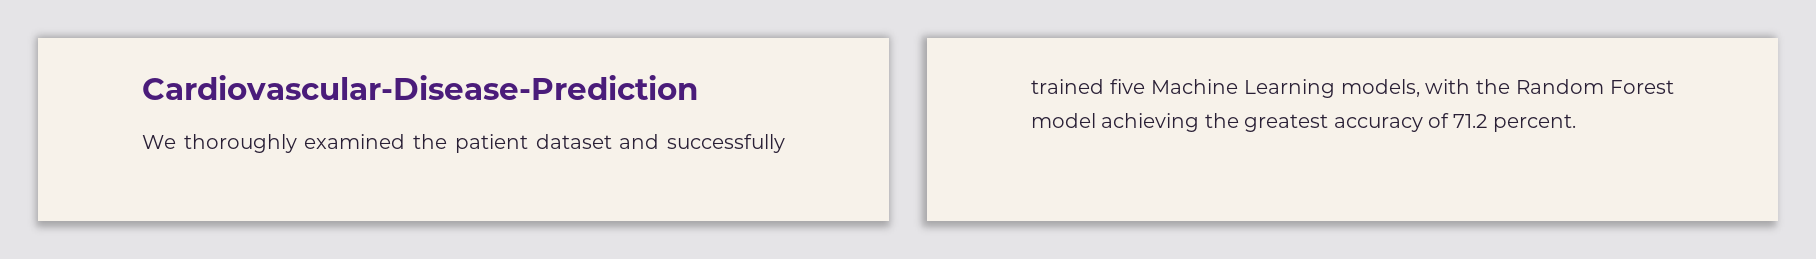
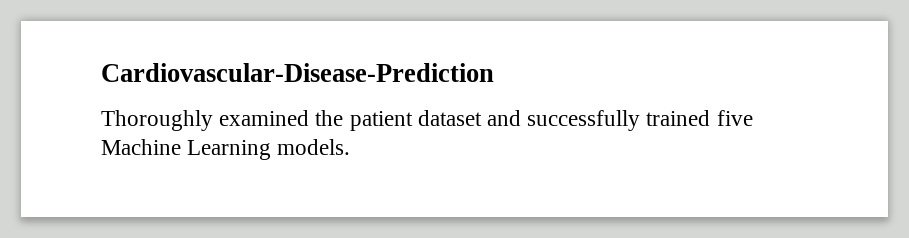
[142,134,297,153] We thoroughly -> [101,110,213,131] Thoroughly
[1340,79,1674,97] [1031,113,1576,132] models, with the Random Forest model achieving the greatest accuracy of 71.2 percent. -> [277,139,351,155] models.

